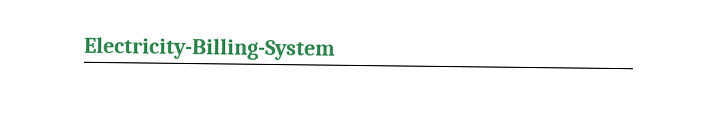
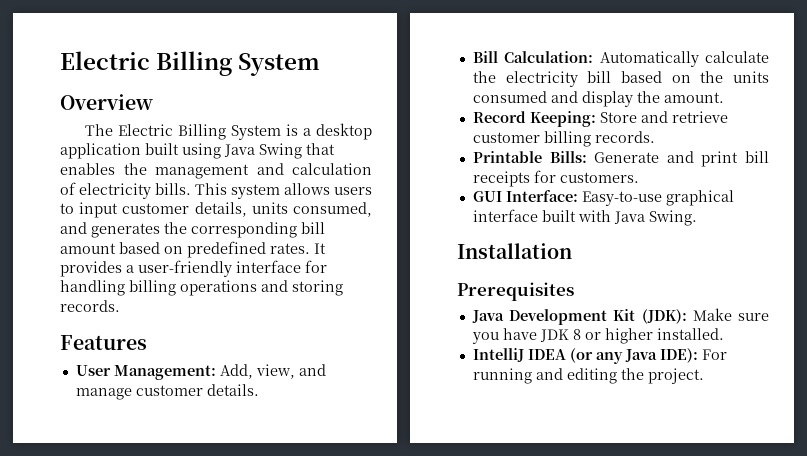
[84,36,336,61] Electricity-Billing-System -> [60,51,321,76] [60,94,153,110] [85,123,372,140] [60,143,335,159] [60,163,372,179] [60,182,372,199] [60,202,372,218] [60,222,325,238] [60,241,326,258] [60,260,327,277] [60,280,343,296] [60,300,120,312] [60,335,147,350] [75,364,326,380] [75,384,259,400] [472,51,769,67] [472,71,769,87] [472,91,724,107] [472,111,728,127] [472,131,655,147] [472,151,769,167] [472,170,639,187] [472,190,734,206] [472,209,697,226] [457,243,572,259] [457,282,574,301] [471,308,769,325] [471,328,724,344] [472,348,727,364] [472,368,704,384] Electric Billing System // Overview // The Electric Billing System is a desktop application built using Java Swing that enables the management and calculation of electricity bills. This system allows users to input customer details, units consumed, and generates the corresponding bill amount based on predefined rates. It provides a user-friendly interface for handling billing operations and storing records. // Features // User Management: Add, view, and manage customer details. // Bill Calculation: Automatically calculate the electricity bill based on the units consumed and display the amount. // Record Keeping: Store and retrieve customer billing records. // Printable Bills: Generate and print bill receipts for customers. // GUI Interface: Easy-to-use graphical interface built with Java Swing. // Installation // Prerequisites // Java Development Kit (JDK): Make sure you have JDK 8 or higher installed. // IntelliJ IDEA (or any Java IDE): For running and editing the project.

